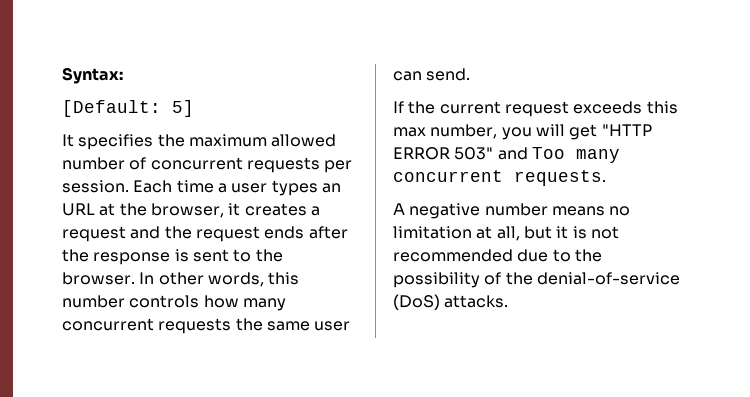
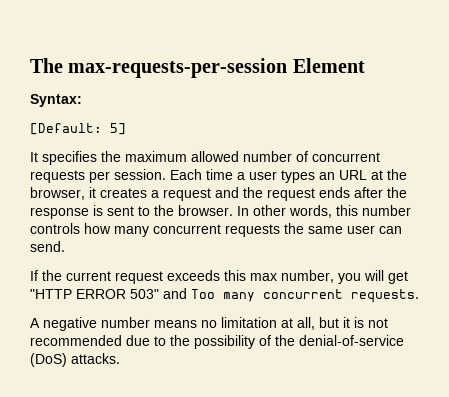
(62, 75) none -> [30,58,365,78] The max-requests-per-session Element //

